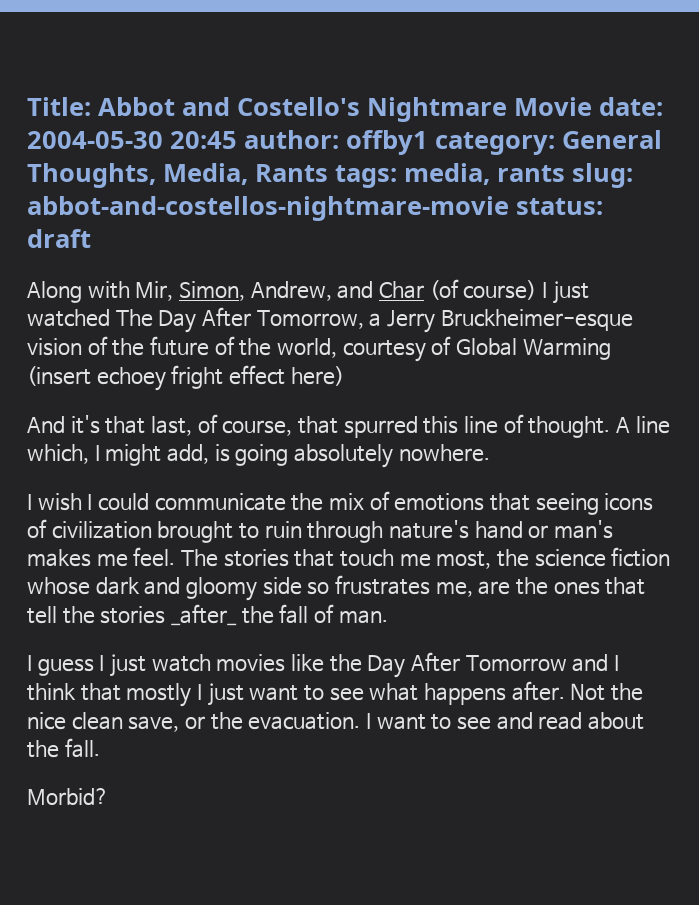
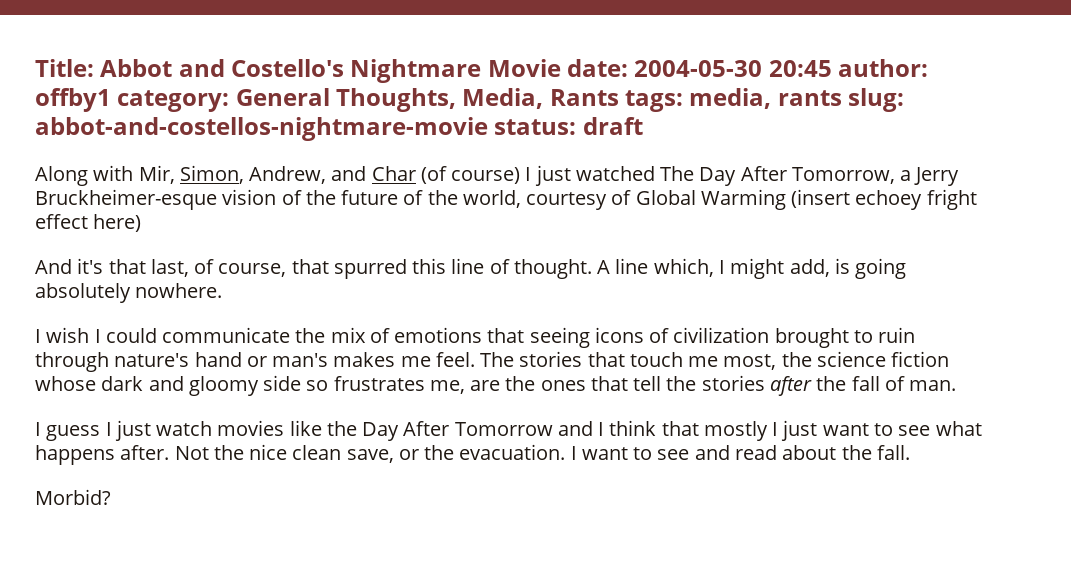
[171,604,238,626] _after_ -> [769,376,812,396] after

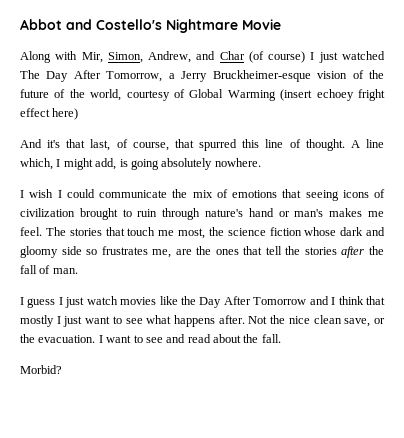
[35,59,94,77] Title: -> (20, 24) none
[567,59,929,77] [35,88,905,112] [35,117,643,141] date: 2004-05-30 20:45 author: offby1 category: General Thoughts, Media, Rants tags: media, rants slug: abbot-and-costellos-nightmare-movie status: draft -> (281, 24) none

